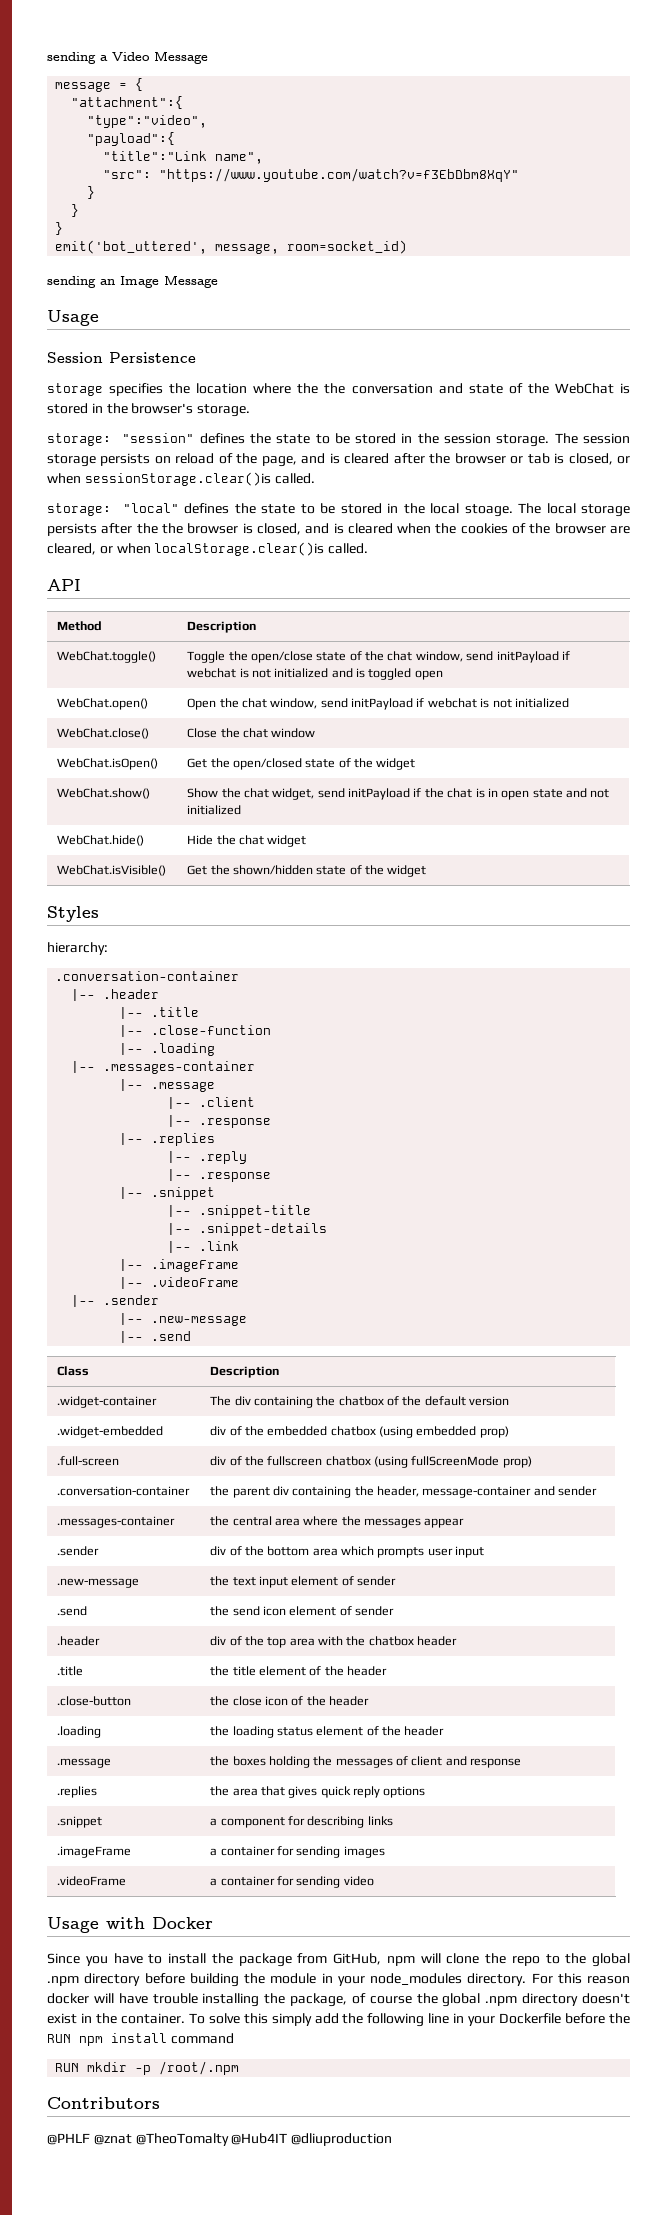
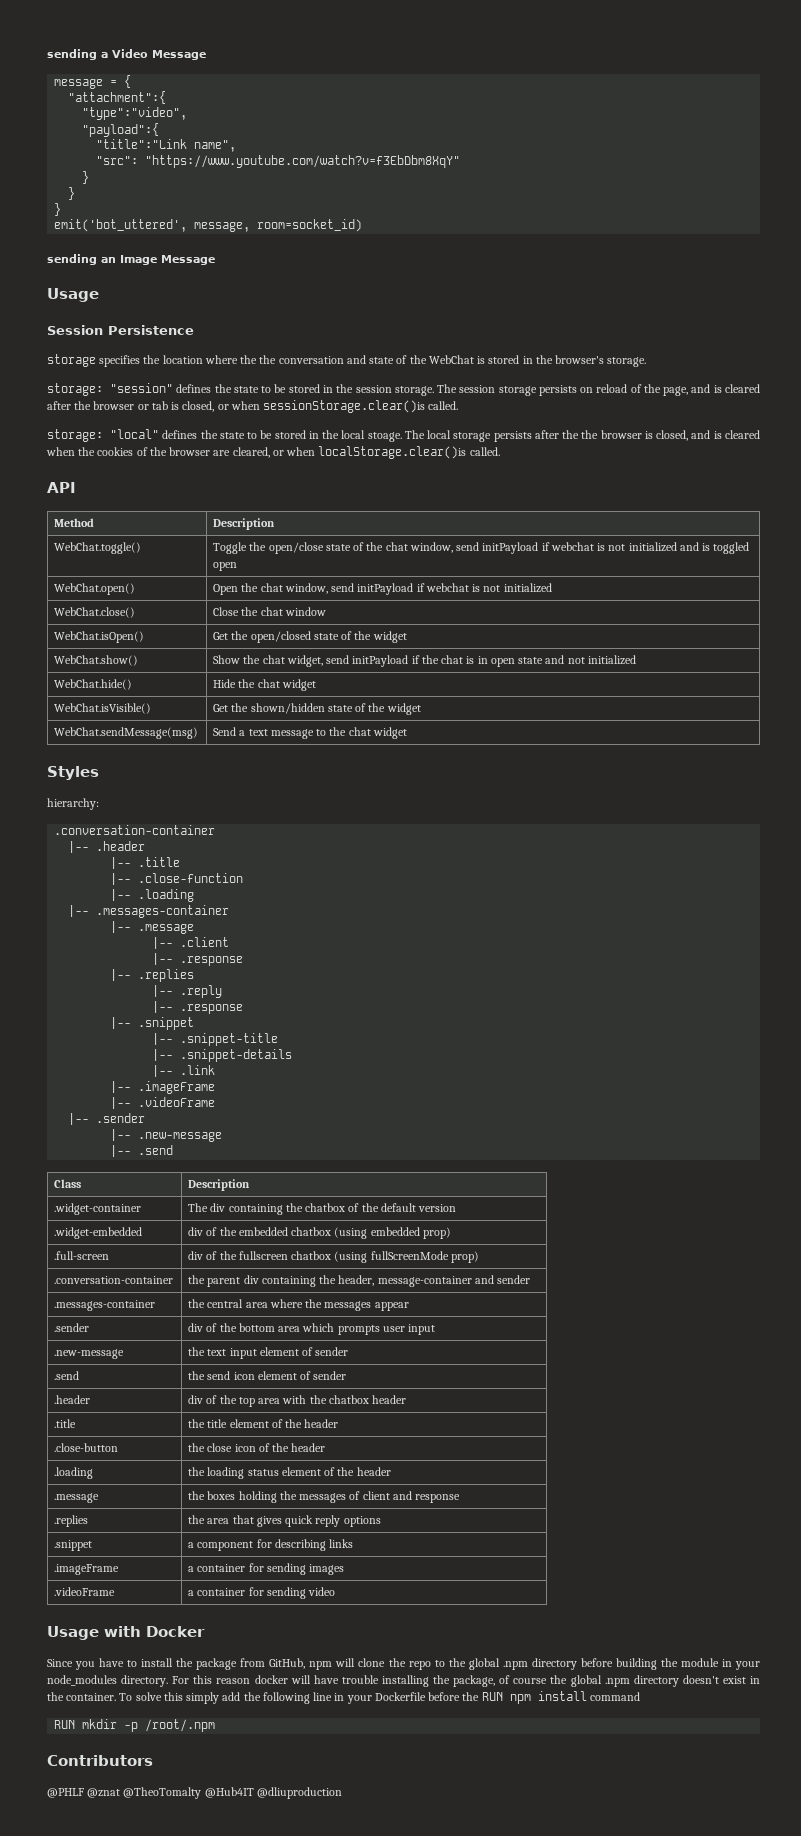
(427, 871) none -> [54,727,199,739] [213,727,407,739] // WebChat.sendMessage(msg) | Send a text message to the chat widget

